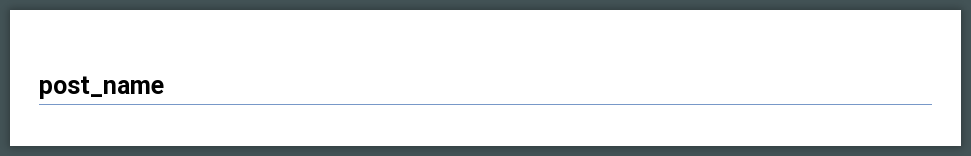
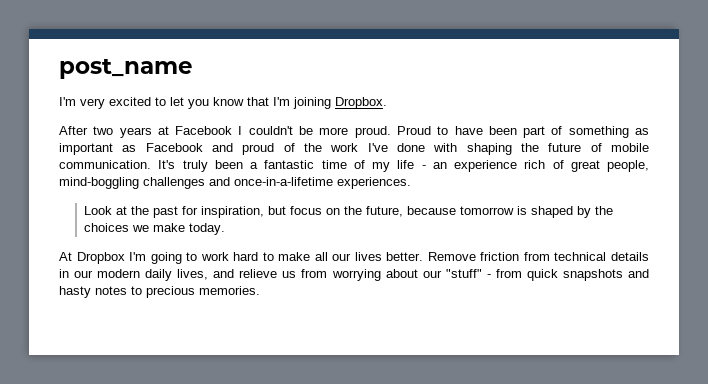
(164, 87) none -> [59,97,387,109] [59,126,649,138] [59,143,649,155] [59,160,649,172] [59,177,411,189] [83,206,613,218] [83,223,225,235] [59,252,649,264] [59,269,649,281] [59,286,260,298] // I'm very excited to let you know that I'm joining Dropbox. // After two years at Facebook I couldn't be more proud. Proud to have been part of something as important as Facebook and proud of the work I've done with shaping the future of mobile communication. It's truly been a fantastic time of my life - an experience rich of great people, mind-boggling challenges and once-in-a-lifetime experiences. // Look at the past for inspiration, but focus on the future, because tomorrow is shaped by the choices we make today. // At Dropbox I'm going to work hard to make all our lives better. Remove friction from technical details in our modern daily lives, and relieve us from worrying about our "stuff" - from quick snapshots and hasty notes to precious memories.

